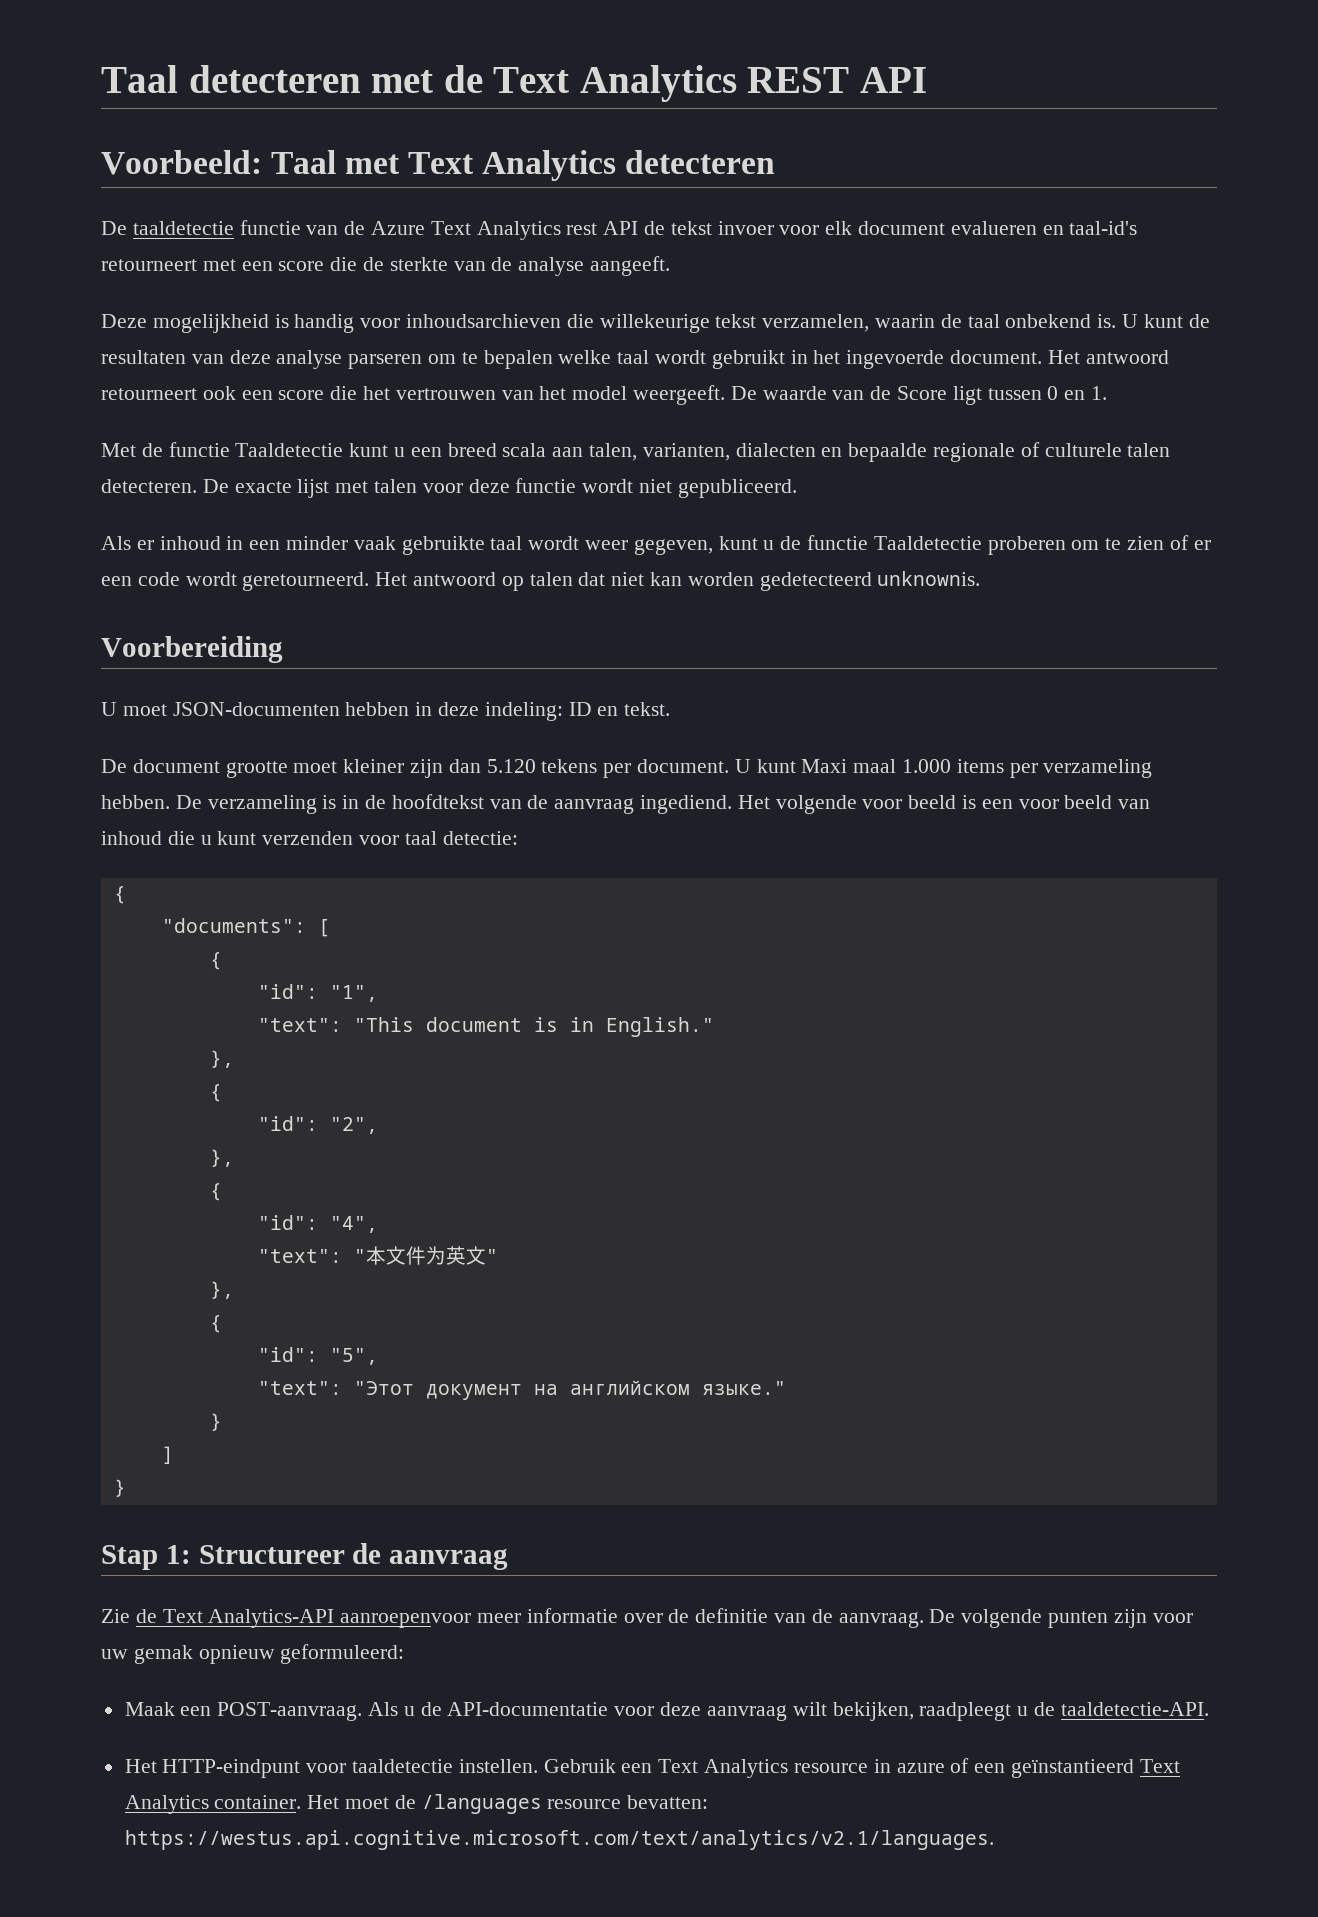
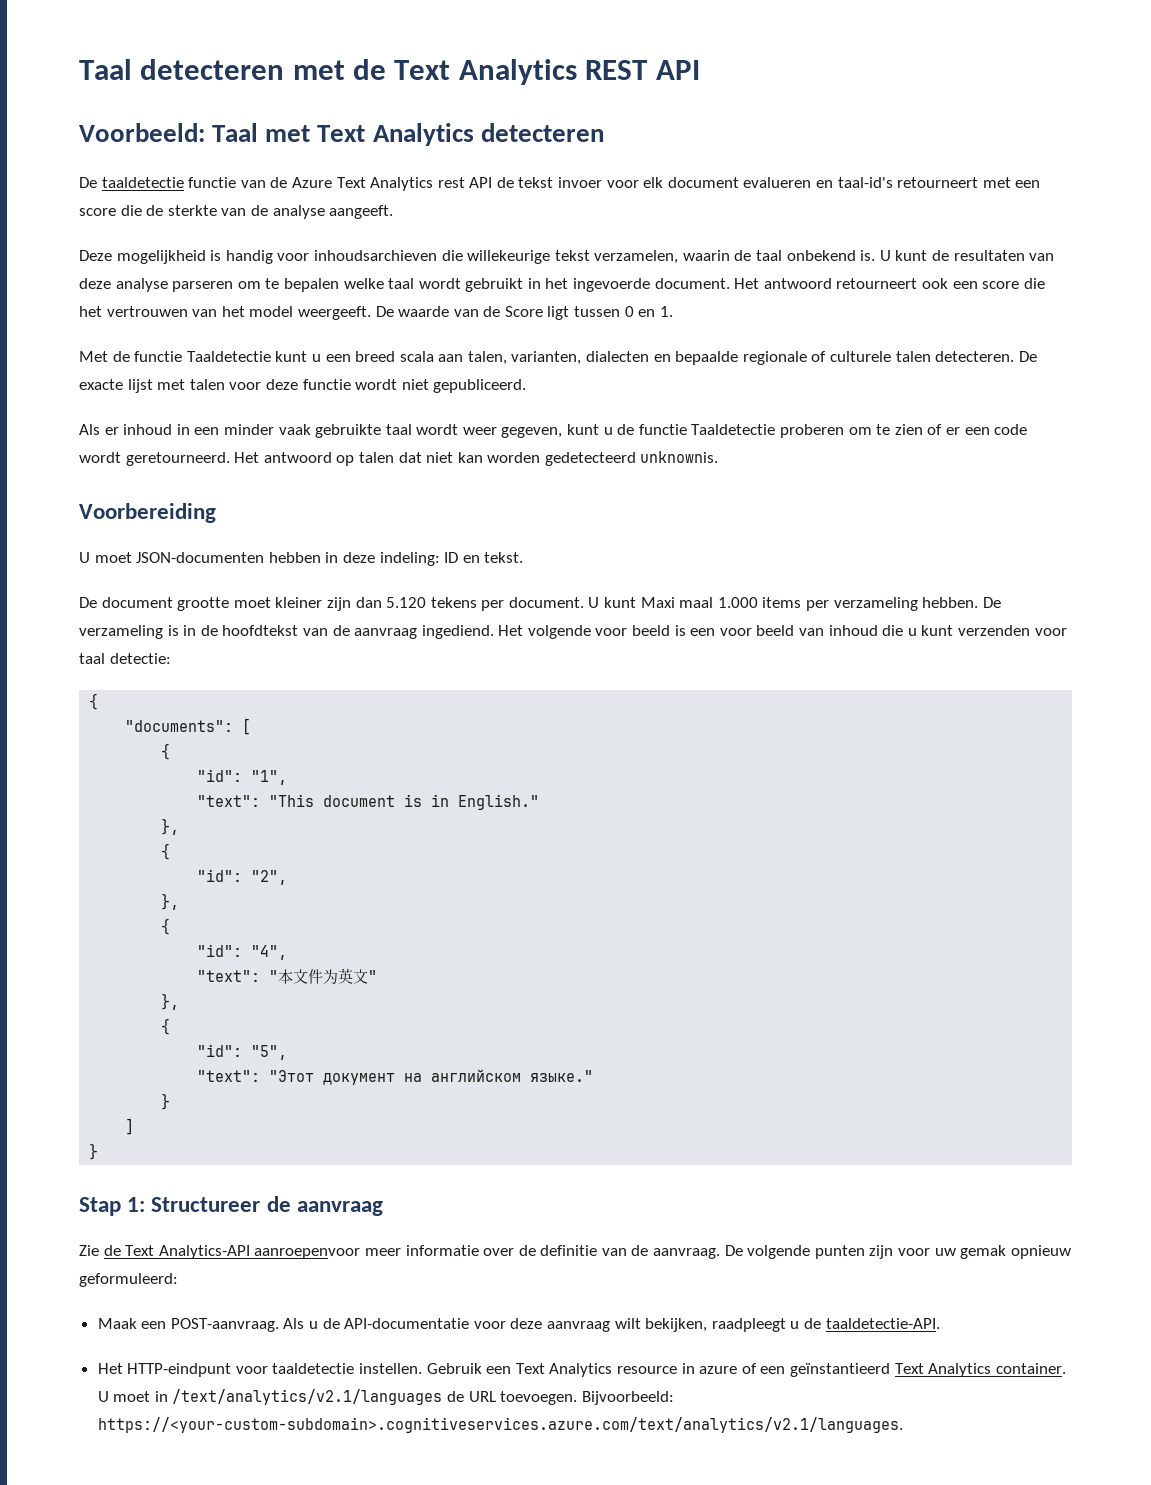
[307,1794,709,1814] [124,1830,994,1850] Het moet de /languages resource bevatten: https://westus.api.cognitive.microsoft.com/text/analytics/v2.1/languages. -> [97,1389,674,1405] [97,1417,903,1433] U moet in /text/analytics/v2.1/languages de URL toevoegen. Bijvoorbeeld: https://<your-custom-subdomain>.cognitiveservices.azure.com/text/analytics/v2.1/languages.

